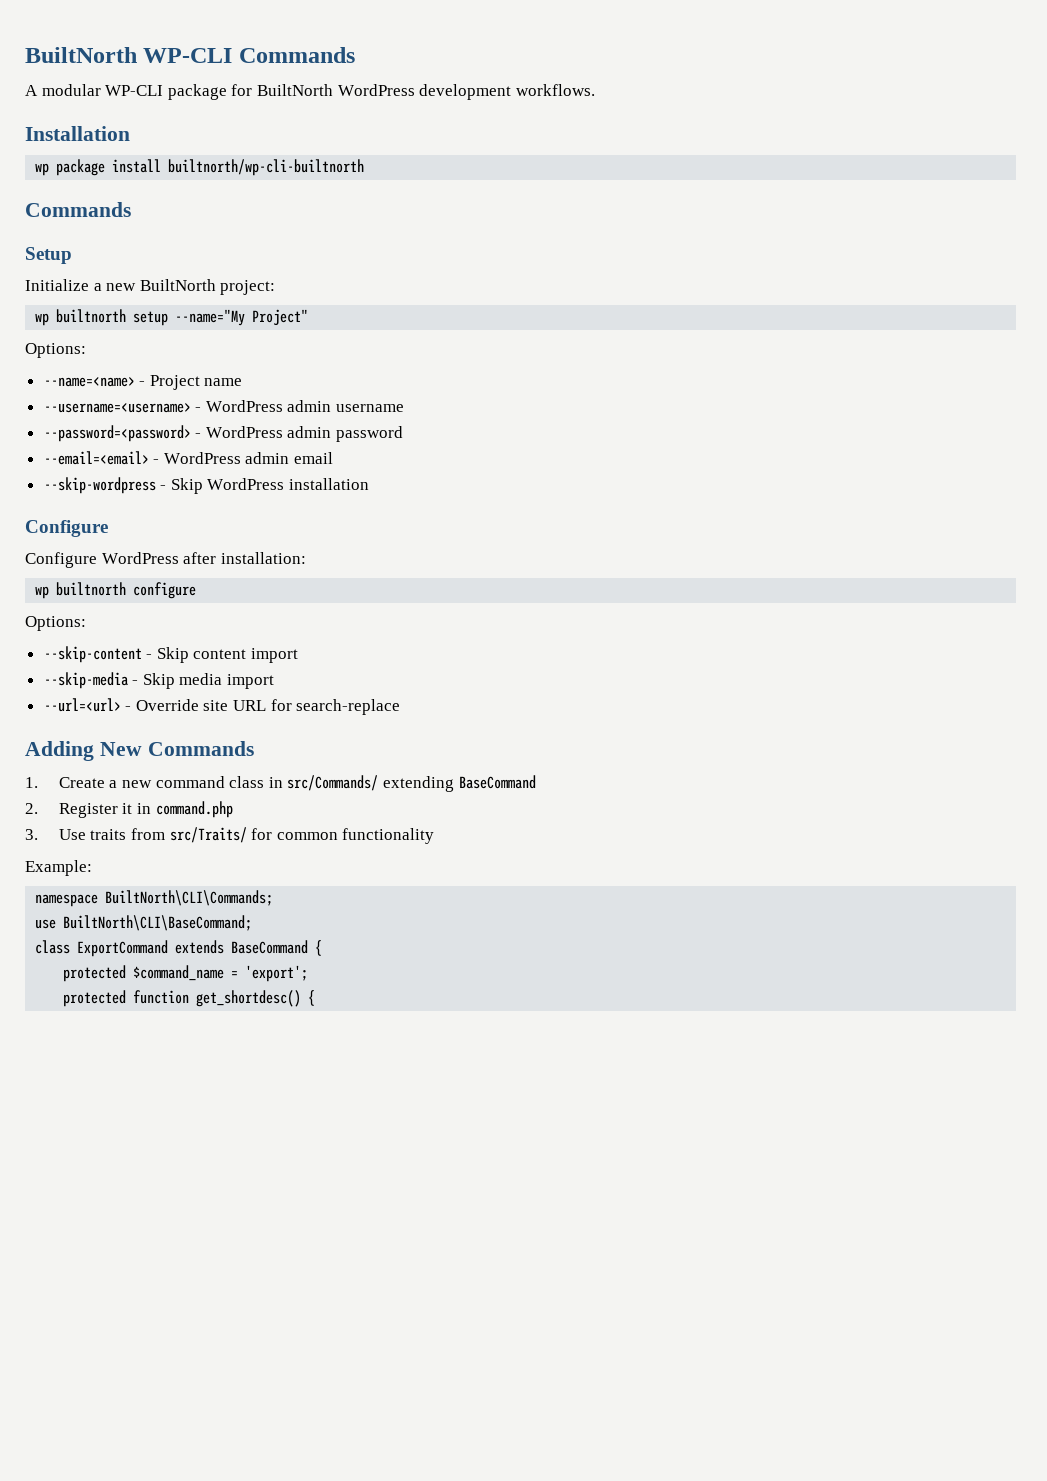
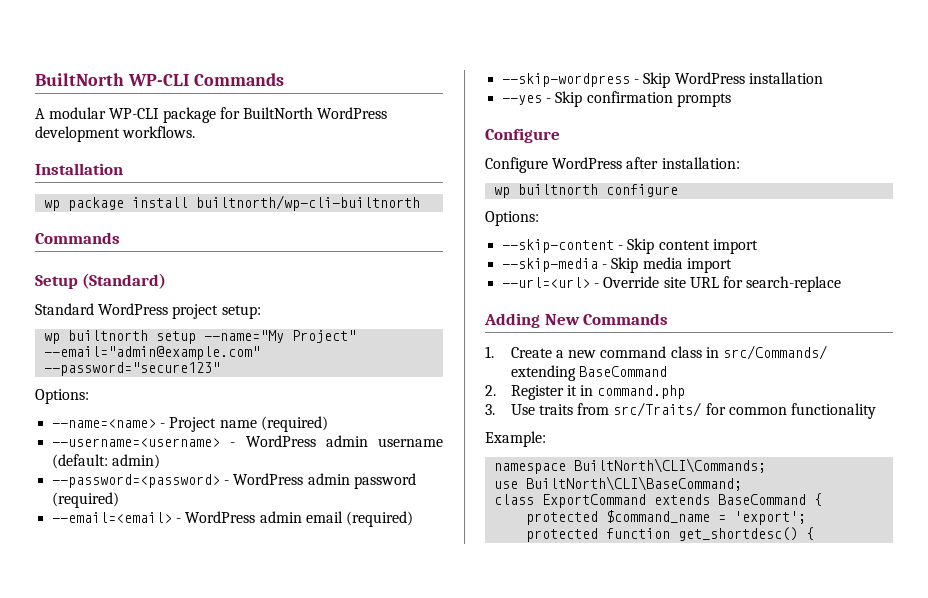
[25,279,276,295] // Initialize a new BuiltNorth project: -> [82,273,167,289] [35,303,261,319] (Standard) // Standard WordPress project setup:
(309, 317) none -> [44,346,261,360] [44,362,221,376] --email="admin@example.com" --password="secure123"
(243, 382) none -> [260,416,328,432] (required)
(405, 408) none -> [52,454,161,469] (default: admin)
(404, 434) none -> [52,492,120,508] (required)
(334, 458) none -> [345,511,413,527] (required)
(370, 484) none -> [502,91,731,107] // --yes - Skip confirmation prompts

